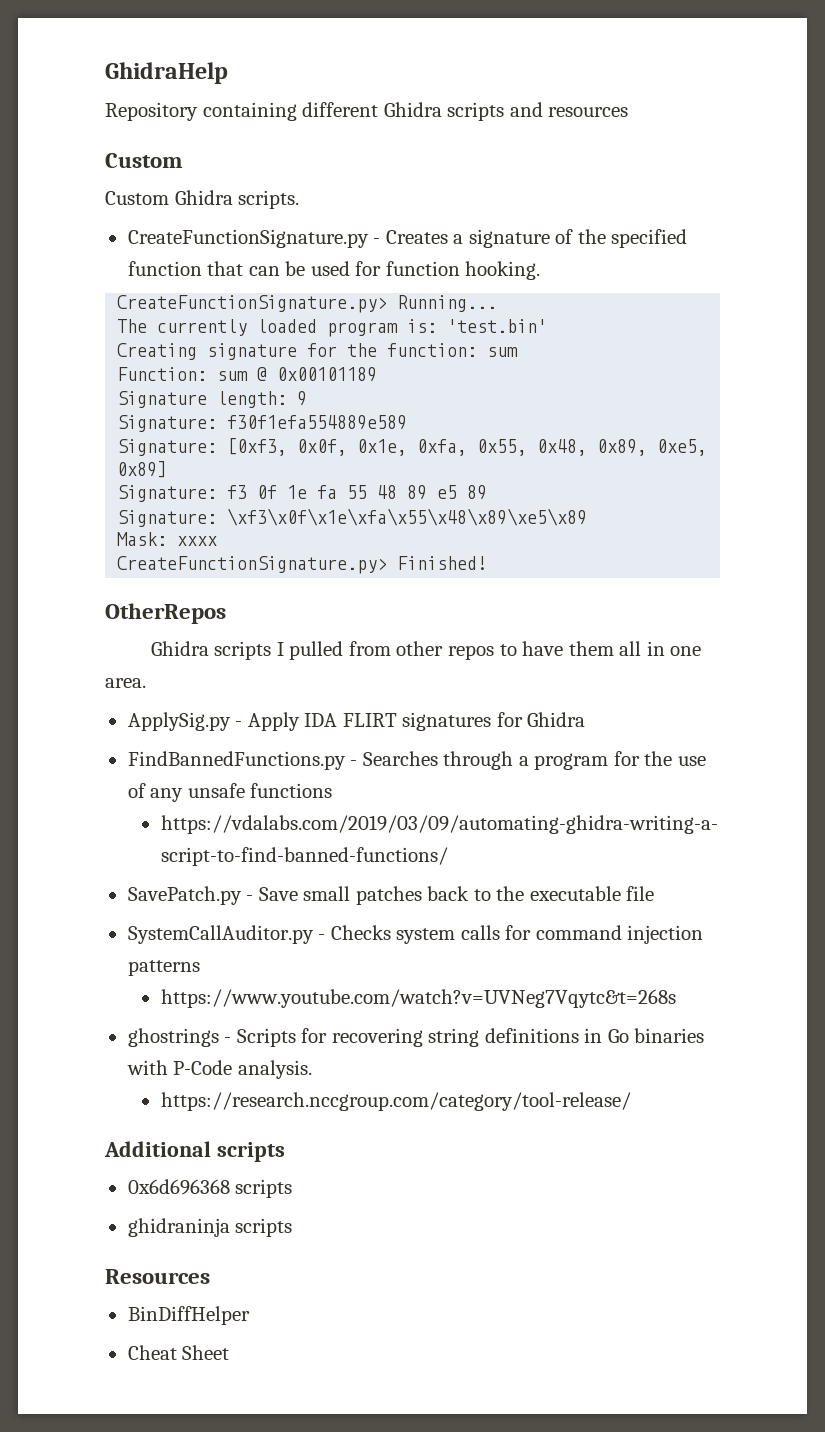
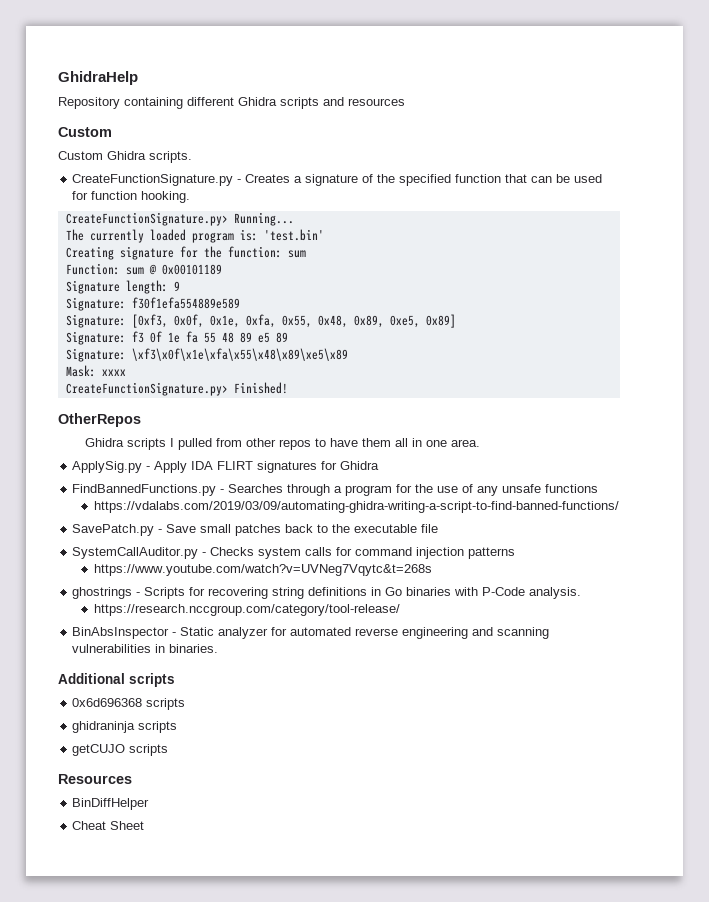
(631, 1101) none -> [72,627,550,639] [72,644,219,653] // BinAbsInspector - Static analyzer for automated reverse engineering and scanning vulnerabilities in binaries.
(293, 1227) none -> [72,744,169,756] // getCUJO scripts

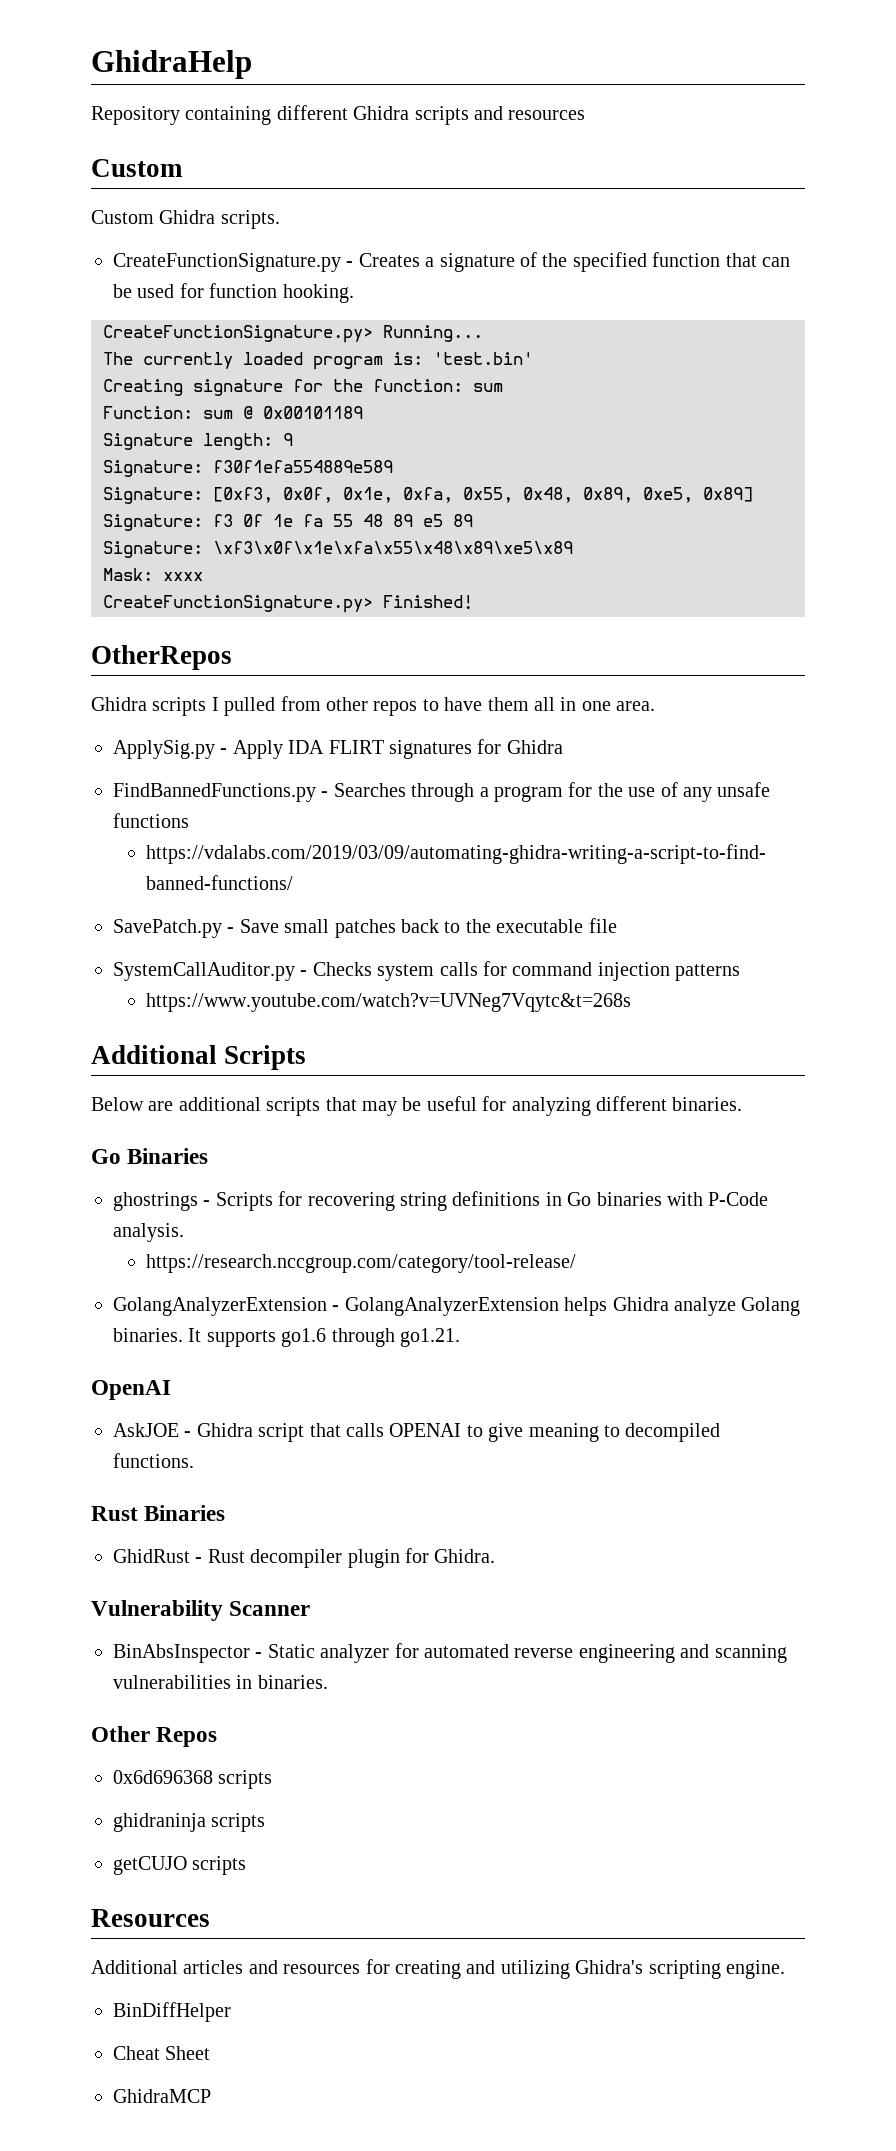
(432, 570) none -> [91,1045,307,1070] [91,1096,743,1116] [91,1148,209,1164] // Additional Scripts // Below are additional scripts that may be useful for analyzing different binaries. // Go Binaries
(400, 610) none -> [113,1297,801,1316] [113,1328,460,1347] [91,1380,171,1400] [113,1423,721,1442] [113,1453,194,1468] [91,1505,226,1521] [113,1548,496,1568] [91,1600,311,1621] // GolangAnalyzerExtension - GolangAnalyzerExtension helps Ghidra analyze Golang binaries. It supports go1.6 through go1.21. // OpenAI // AskJOE - Ghidra script that calls OPENAI to give meaning to decompiled functions. // Rust Binaries // GhidRust - Rust decompiler plugin for Ghidra. // Vulnerability Scanner
[58,673,175,687] Additional scripts -> [91,1726,218,1747] Other Repos
(132, 779) none -> [91,1959,785,1979] // Additional articles and resources for creating and utilizing Ghidra's scripting engine.
(145, 825) none -> [113,2089,211,2103] // GhidraMCP

